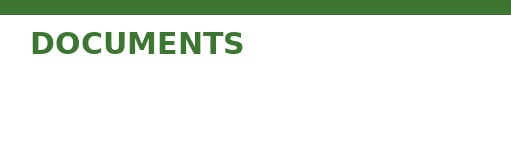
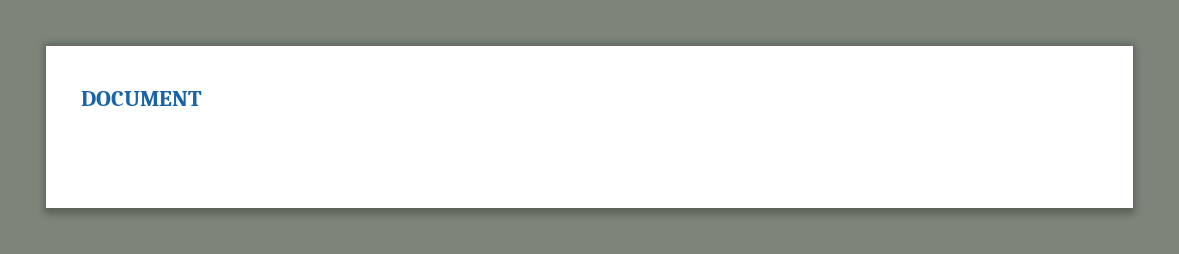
[30,32,245,54] DOCUMENTS -> [81,91,202,106] DOCUMENT

